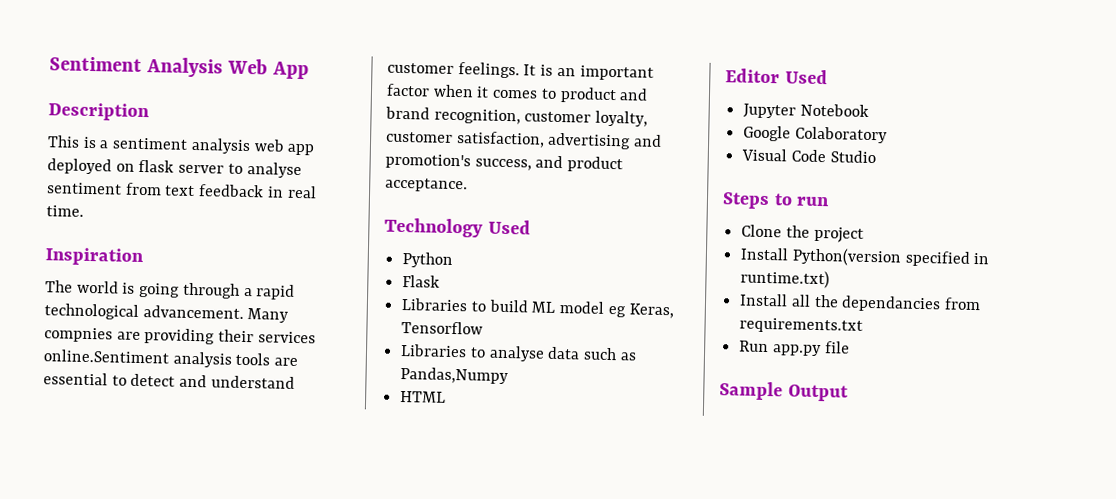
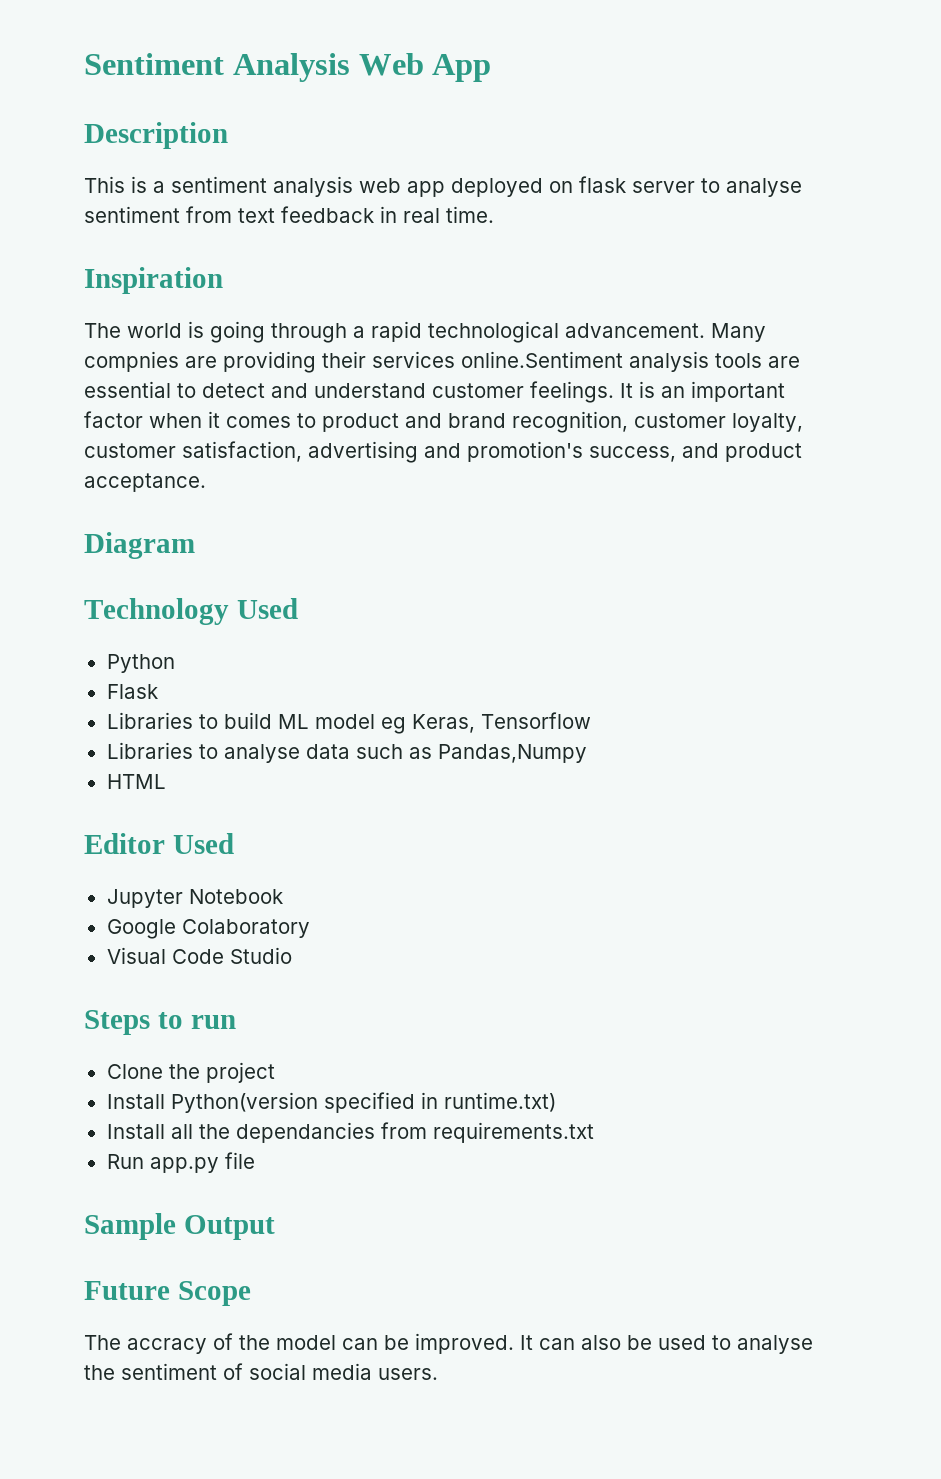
(468, 185) none -> [84,532,195,559] // Diagram
(849, 393) none -> [84,1281,251,1306] [84,1333,813,1354] [84,1363,438,1380] // Future Scope // The accracy of the model can be improved. It can also be used to analyse the sentiment of social media users.

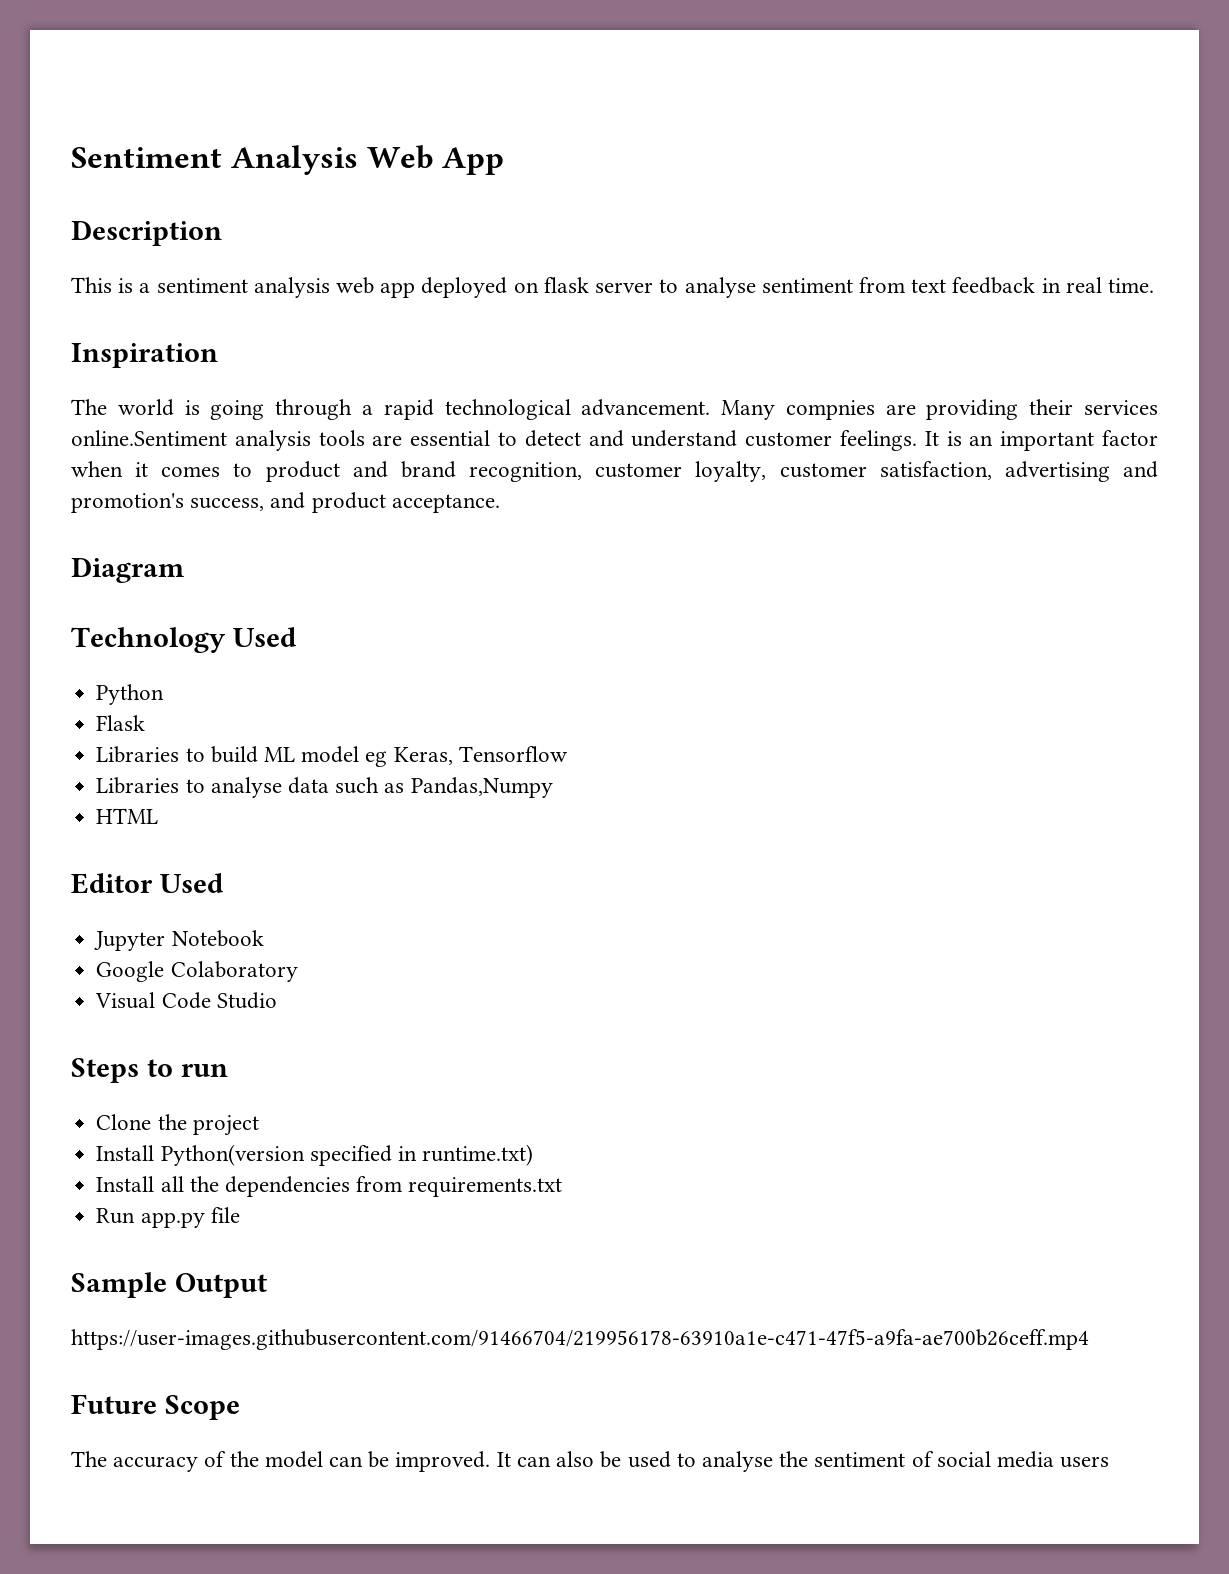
[235,1122,375,1143] dependancies -> [224,1176,350,1197] dependencies
(275, 1227) none -> [71,1329,1089,1350] // https://user-images.githubusercontent.com/91466704/219956178-63910a1e-c471-47f5-a9fa-ae700b26ceff.mp4
[127,1338,207,1354] accracy -> [113,1456,199,1472] accuracy
[378,1368,438,1380] users. -> [1060,1456,1110,1468] users

